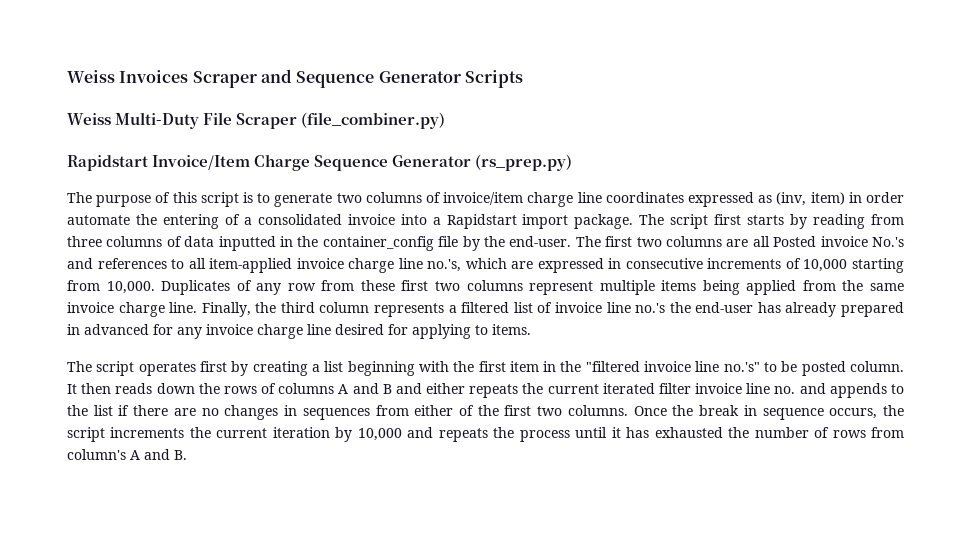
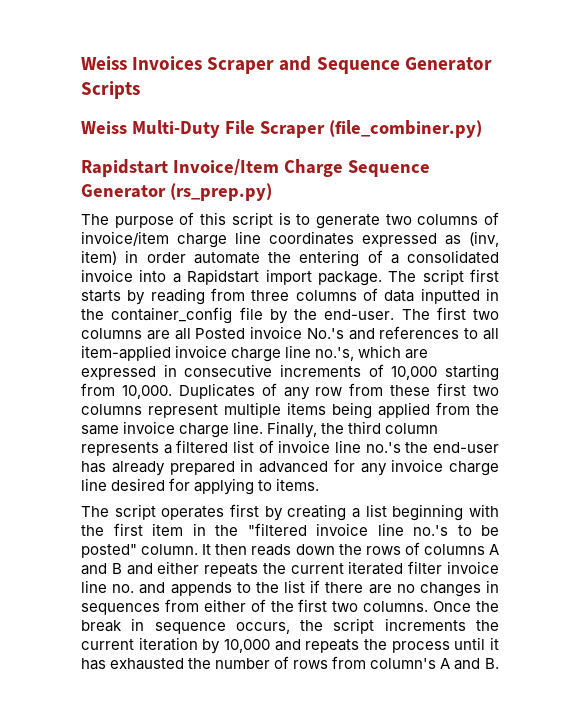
[723,362,760,372] no.'s" -> [413,525,448,536] no.'s
[801,361,846,376] posted -> [81,544,137,558] posted"

